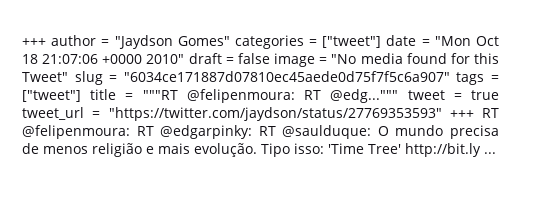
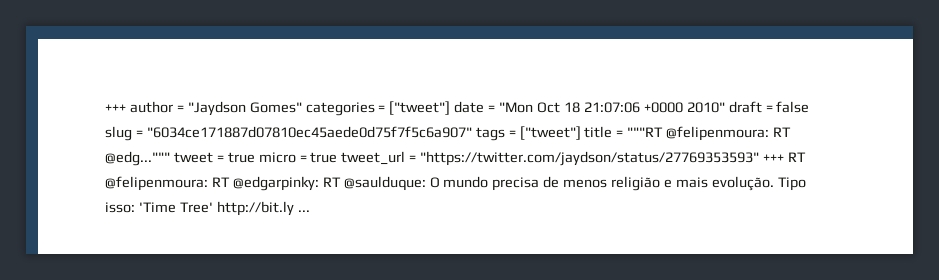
[274,53,499,67] [22,72,68,82] image = "No media found for this Tweet" -> (810, 107) none
(500, 95) none -> [258,152,338,163] micro = true

